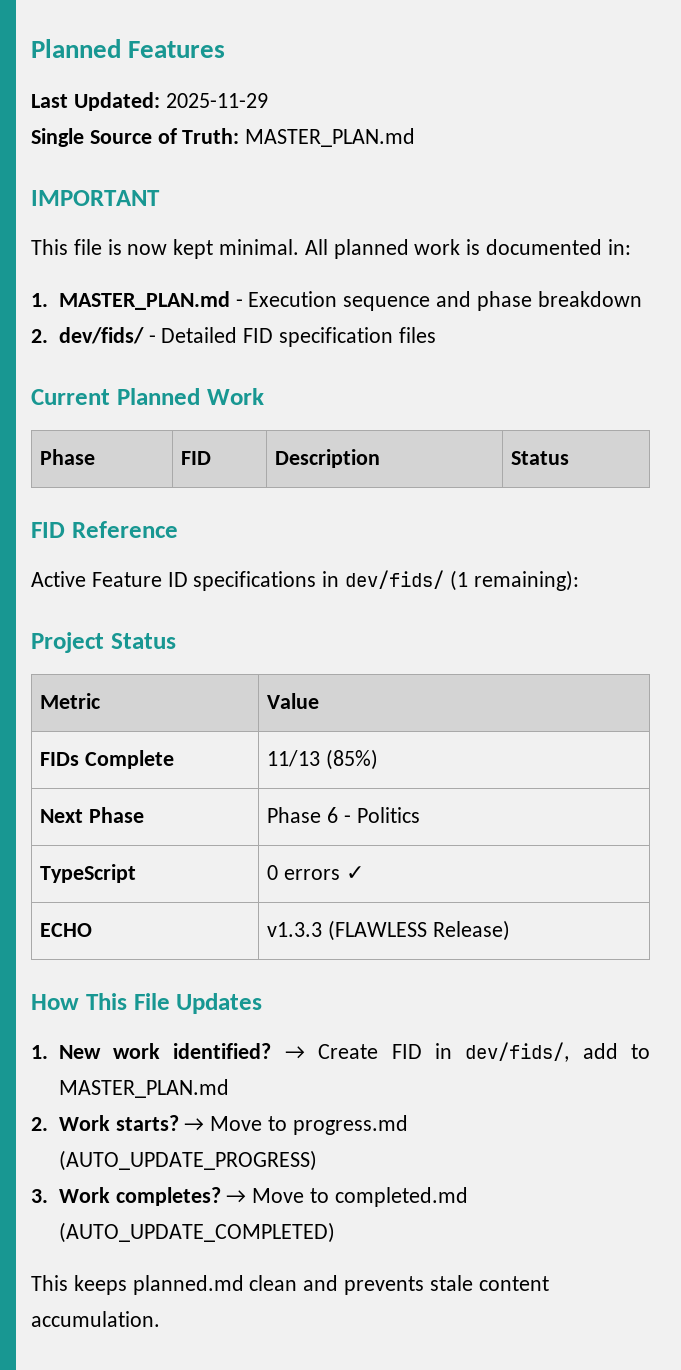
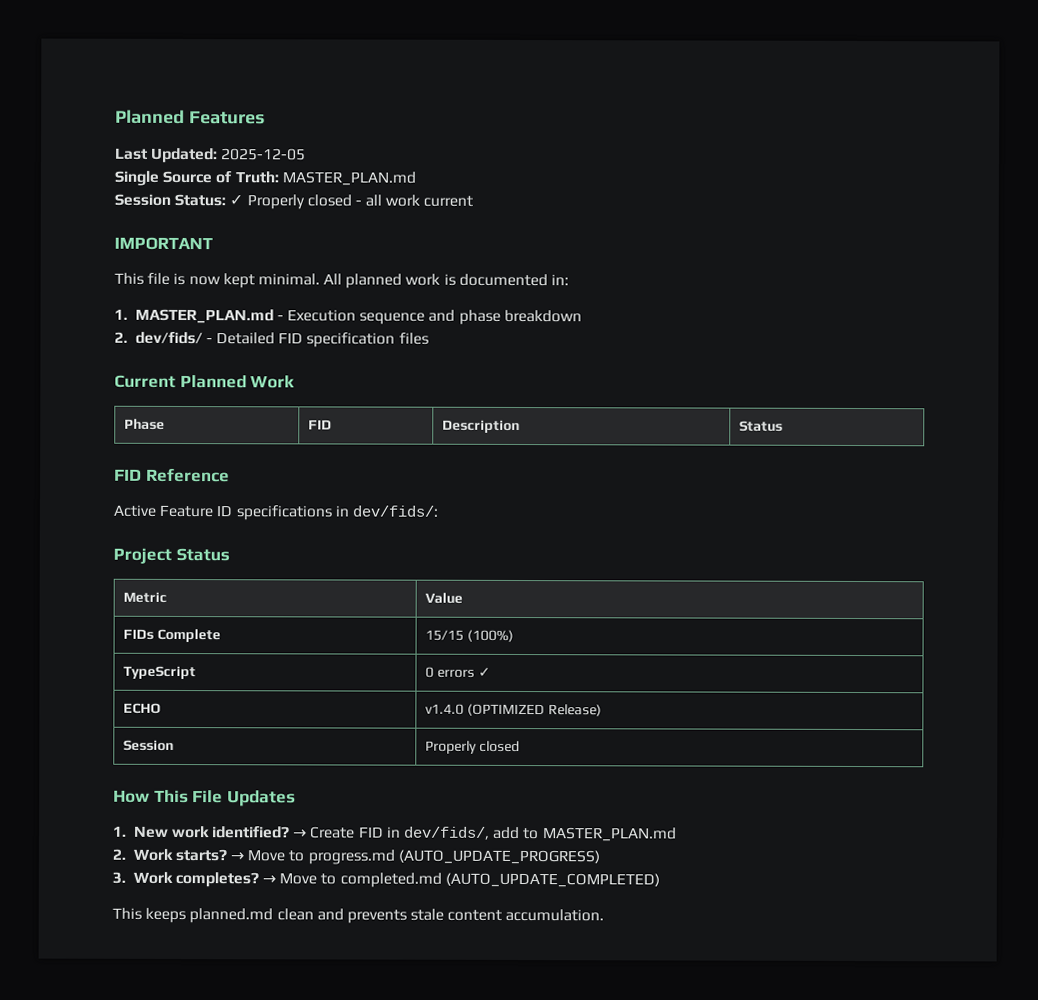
[165,93,268,108] 2025-11-29 -> [221,148,307,161] 2025-12-05
(416, 137) none -> [114,193,474,210] // Session Status: ✓ Properly closed - all work current
[345,570,579,591] dev/fids/ (1 remaining): -> [351,505,438,517] dev/fids/:
[267,749,379,770] [40,807,145,823] [267,807,420,823] 11/13 (85%) // Next Phase | Phase 6 - Politics -> [425,629,514,642] 15/15 (100%)
[267,920,428,941] v1.3.3 (FLAWLESS -> [425,703,545,717] v1.4.0 (OPTIMIZED
(511, 930) none -> [123,739,175,751] [425,740,520,754] // Session | Properly closed

